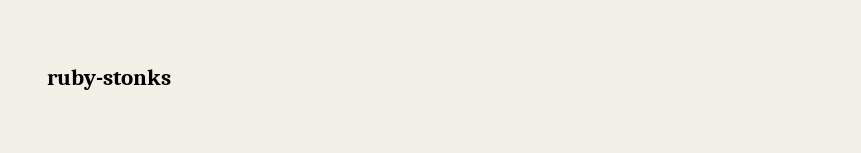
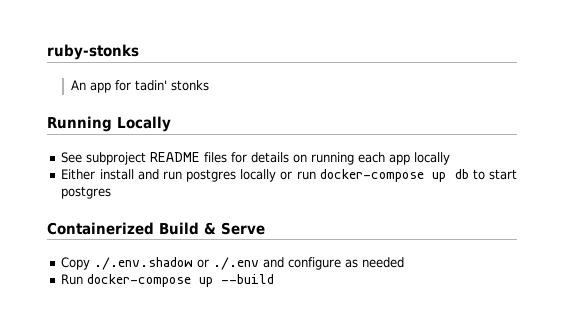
(171, 79) none -> [70,80,209,93] [47,116,171,132] [61,152,451,165] [61,169,517,182] [61,186,112,199] [47,222,265,235] [61,257,405,270] [61,274,275,287] // An app for tadin' stonks // Running Locally // See subproject README files for details on running each app locally // Either install and run postgres locally or run docker-compose up db to start postgres // Containerized Build & Serve // Copy ./.env.shadow or ./.env and configure as needed // Run docker-compose up --build

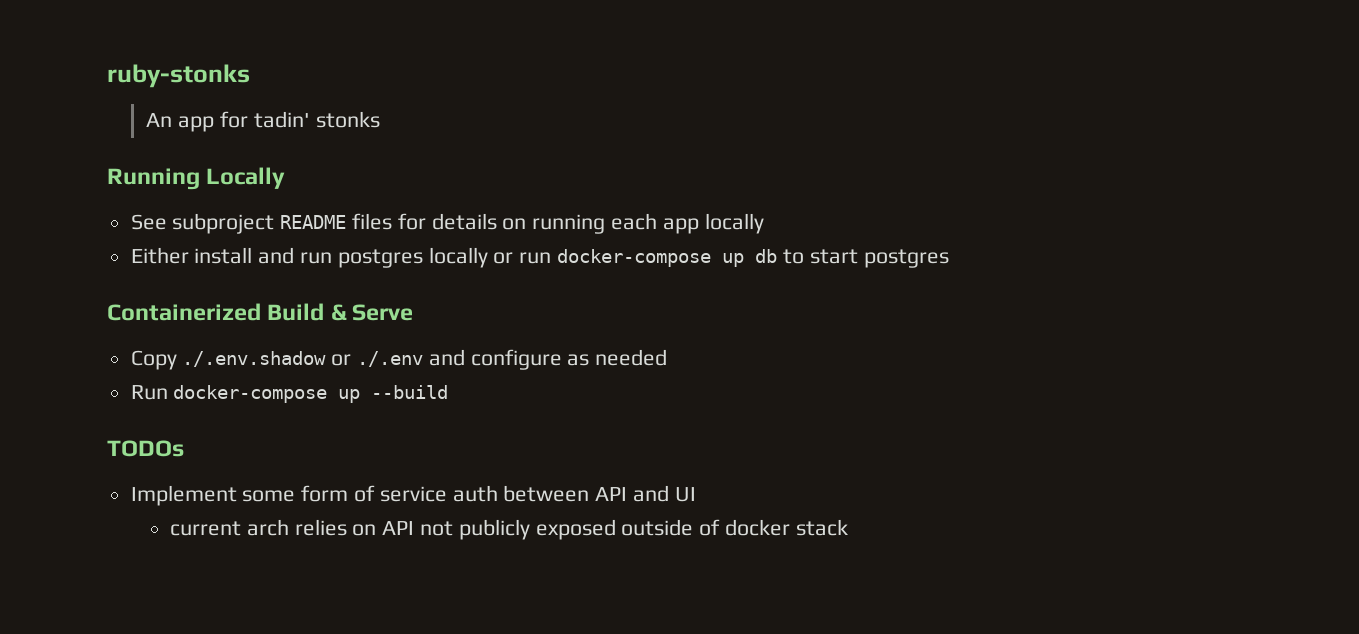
(275, 279) none -> [107,440,184,457] [130,485,696,506] [169,519,848,540] // TODOs // Implement some form of service auth between API and UI // current arch relies on API not publicly exposed outside of docker stack

